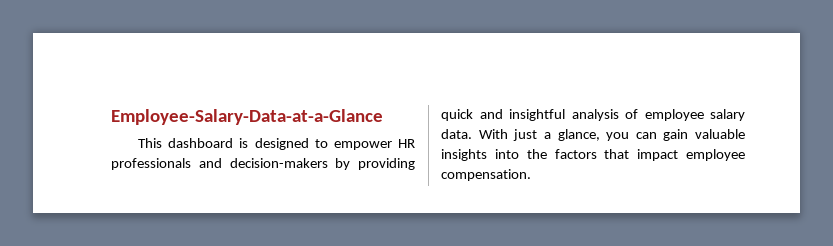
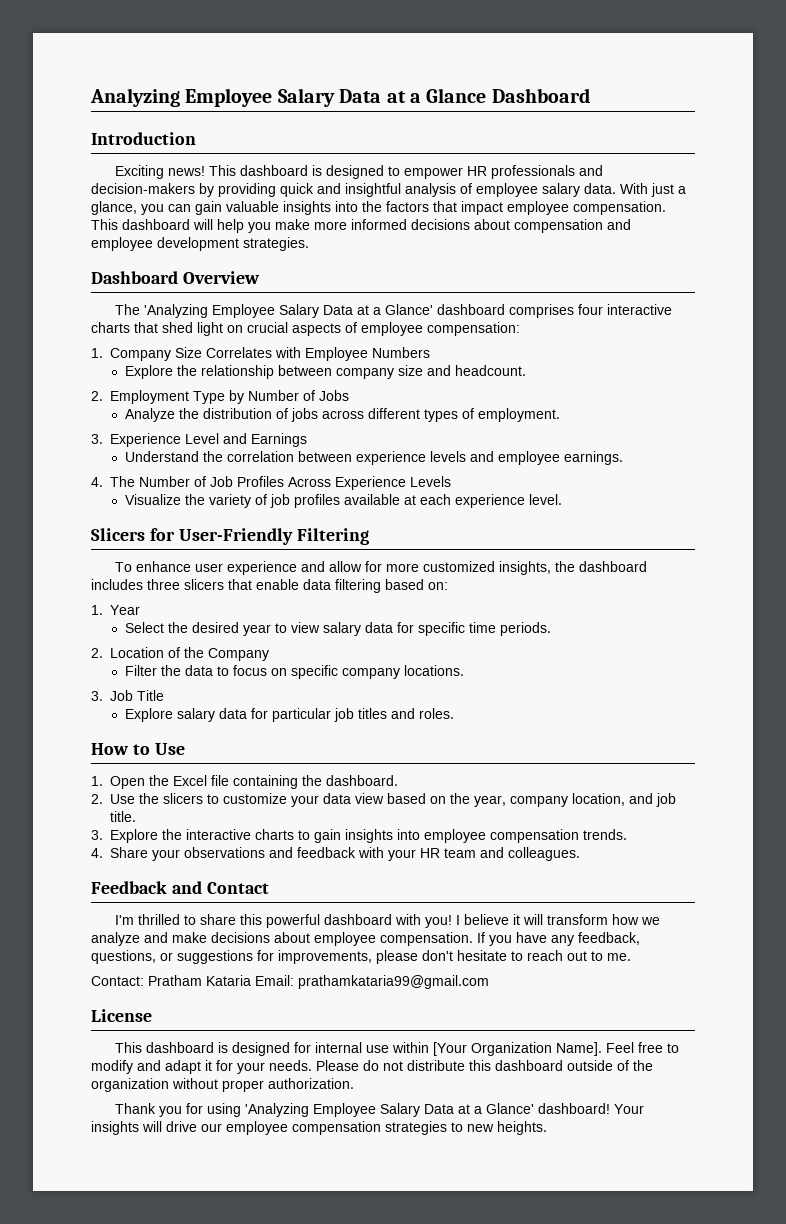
[111,109,383,125] Employee-Salary-Data-at-a-Glance // -> [90,88,590,107] [91,132,196,145] [115,165,206,179] Analyzing Employee Salary Data at a Glance Dashboard // Introduction // Exciting news!
(531, 175) none -> [91,219,631,233] [91,237,309,251] [91,271,260,284] [115,304,673,318] [91,322,520,336] [91,347,430,361] [124,365,526,379] [91,390,349,404] [124,408,560,422] [91,433,307,447] [124,451,623,465] [91,476,451,490] [124,494,562,508] [91,528,369,545] [115,561,648,575] [91,579,448,593] [91,605,140,615] [124,622,551,636] [91,647,269,661] [124,665,464,679] [91,690,164,701] [124,708,454,722] [91,743,185,755] [91,775,398,789] [91,793,676,807] [110,811,136,822] [91,829,627,843] [91,847,580,861] [91,881,269,894] [115,914,661,928] [91,932,640,946] [91,950,631,964] [91,975,489,989] [91,1009,152,1022] [115,1042,680,1056] [91,1060,653,1074] [91,1078,354,1092] [115,1103,645,1117] [91,1121,547,1135] This dashboard will help you make more informed decisions about compensation and employee development strategies. // Dashboard Overview // The 'Analyzing Employee Salary Data at a Glance' dashboard comprises four interactive charts that shed light on crucial aspects of employee compensation: // 1. Company Size Correlates with Employee Numbers // Explore the relationship between company size and headcount. // 2. Employment Type by Number of Jobs // Analyze the distribution of jobs across different types of employment. // 3. Experience Level and Earnings // Understand the correlation between experience levels and employee earnings. // 4. The Number of Job Profiles Across Experience Levels // Visualize the variety of job profiles available at each experience level. // Slicers for User-Friendly Filtering // To enhance user experience and allow for more customized insights, the dashboard includes three slicers that enable data filtering based on: // 1. Year // Select the desired year to view salary data for specific time periods. // 2. Location of the Company // Filter the data to focus on specific company locations. // 3. Job Title // Explore salary data for particular job titles and roles. // How to Use // 1. Open the Excel file containing the dashboard. // 2. Use the slicers to customize your data view based on the year, company location, and job title. // 3. Explore the interactive charts to gain insights into employee compensation trends. // 4. Share your observations and feedback with your HR team and colleagues. // Feedback and Contact // I'm thrilled to share this powerful dashboard with you! I believe it will transform how we analyze and make decisions about employee compensation. If you have any feedback, questions, or suggestions for improvements, please don't hesitate to reach out to me. // Contact: Pratham Kataria Email: prathamkataria99@gmail.com // License // This dashboard is designed for internal use within [Your Organization Name]. Feel free to modify and adapt it for your needs. Please do not distribute this dashboard outside of the organization without proper authorization. // Thank you for using 'Analyzing Employee Salary Data at a Glance' dashboard! Your insights will drive our employee compensation strategies to new heights.

